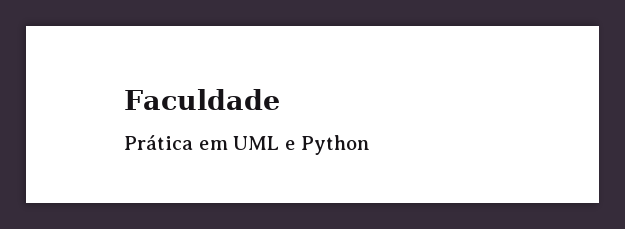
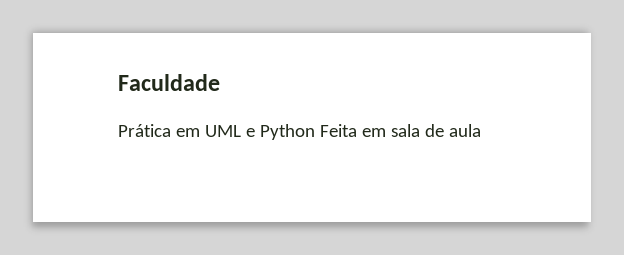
(371, 145) none -> [319,124,481,137] Feita em sala de aula

